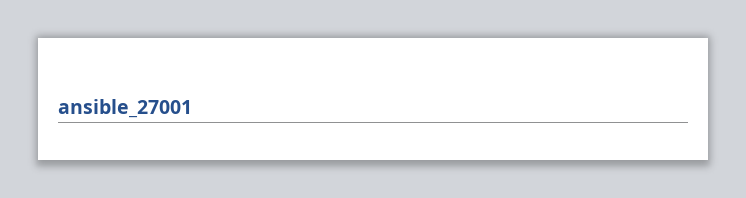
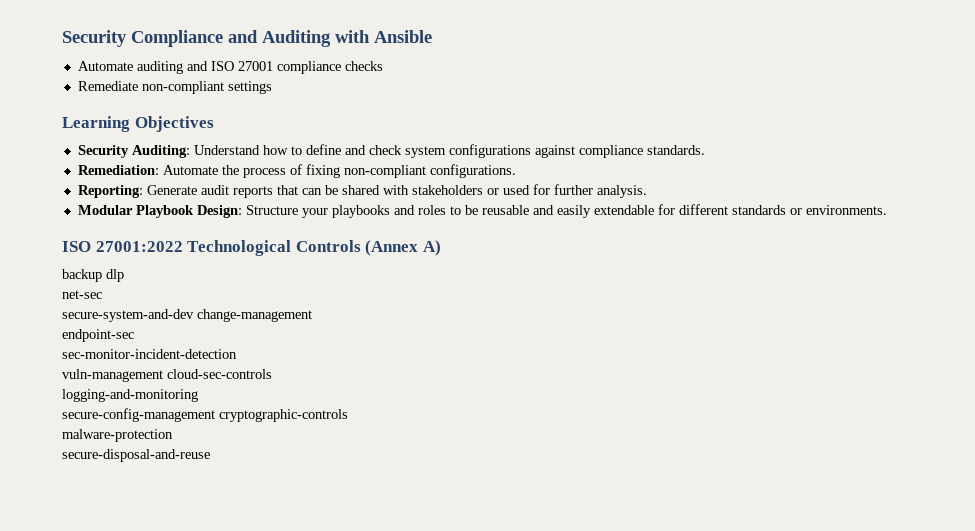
[58,99,192,118] ansible_27001 -> [62,30,432,47] [77,61,383,74] [77,81,272,94] [62,116,214,132] [77,144,705,158] [77,164,516,178] [77,184,647,198] [77,204,887,218] [62,240,441,256] [62,269,124,282] [62,290,102,299] [62,309,312,322] [62,329,134,342] [62,349,237,359] [62,369,272,382] [62,389,198,402] [62,408,348,422] [62,429,173,442] [62,449,210,462] Security Compliance and Auditing with Ansible // Automate auditing and ISO 27001 compliance checks // Remediate non-compliant settings // Learning Objectives // Security Auditing: Understand how to define and check system configurations against compliance standards. // Remediation: Automate the process of fixing non-compliant configurations. // Reporting: Generate audit reports that can be shared with stakeholders or used for further analysis. // Modular Playbook Design: Structure your playbooks and roles to be reusable and easily extendable for different standards or environments. // ISO 27001:2022 Technological Controls (Annex A) // backup dlp // net-sec // secure-system-and-dev change-management // endpoint-sec // sec-monitor-incident-detection // vuln-management cloud-sec-controls // logging-and-monitoring // secure-config-management cryptographic-controls // malware-protection // secure-disposal-and-reuse

